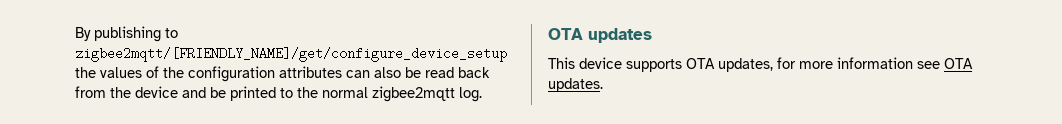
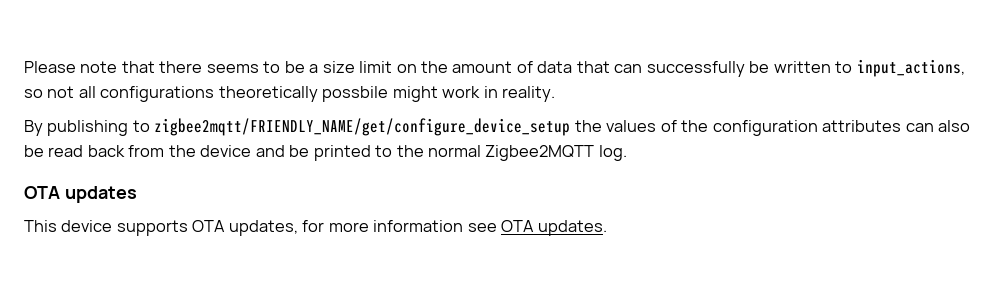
(75, 34) none -> [24,59,965,77] [24,86,556,102] Please note that there seems to be a size limit on the amount of data that can successfully be written to input_actions, so not all configurations theoretically possbile might work in reality. //
[75,47,507,62] zigbee2mqtt/[FRIENDLY_NAME]/get/configure_device_setup -> [154,118,571,136] zigbee2mqtt/FRIENDLY_NAME/get/configure_device_setup
[372,86,455,102] zigbee2mqtt -> [485,145,595,161] Zigbee2MQTT

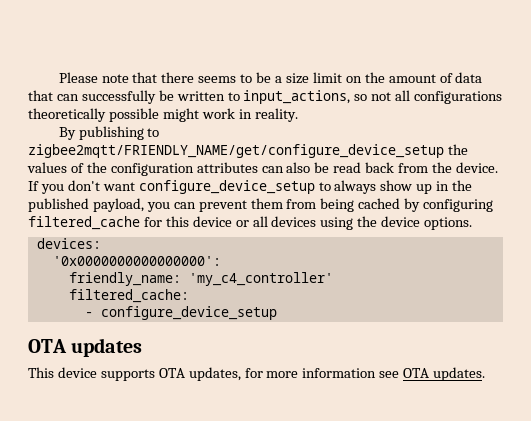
[322,86,389,102] possbile -> [108,108,159,122] possible
[200,145,627,161] device and be printed to the normal Zigbee2MQTT log. -> [455,162,498,173] [28,180,473,194] [28,198,494,212] [28,216,473,230] [36,238,101,249] [52,256,221,266] [68,272,333,286] [68,289,189,303] [84,306,277,320] device. If you don't want configure_device_setup to always show up in the published payload, you can prevent them from being cached by configuring filtered_cache for this device or all devices using the device options. // devices: // '0x0000000000000000': // friendly_name: 'my_c4_controller' // filtered_cache: // - configure_device_setup

